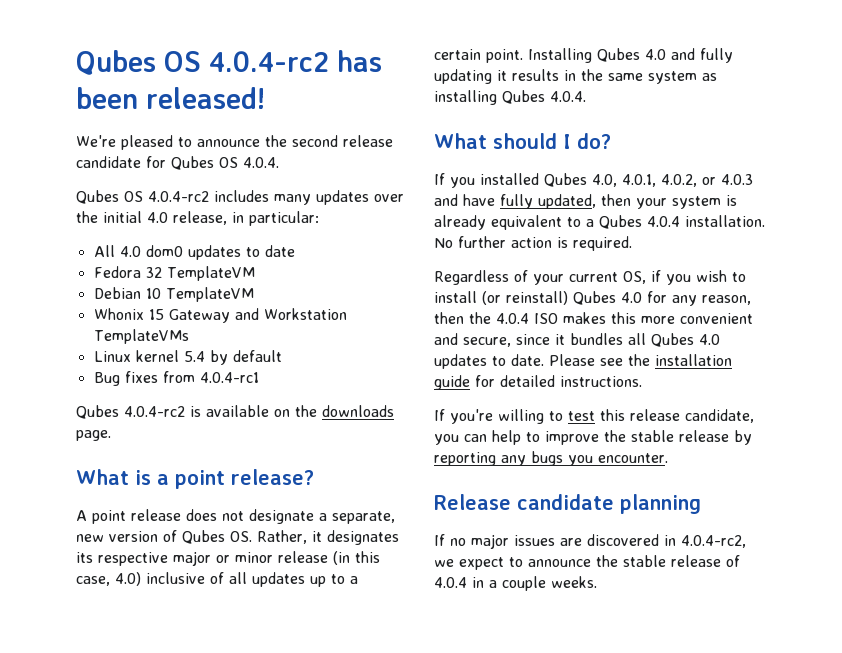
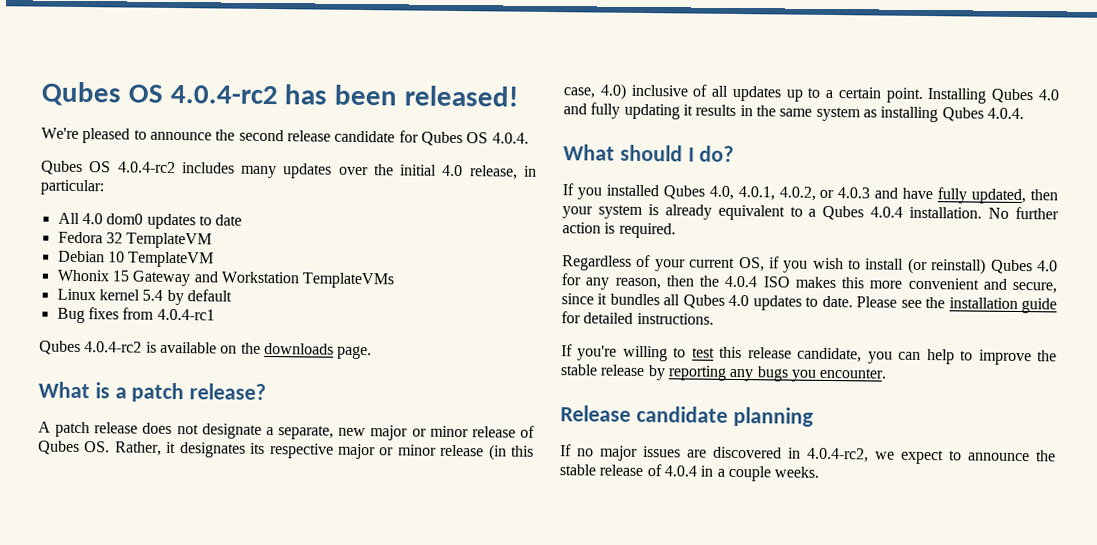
[175,470,225,489] point -> [131,382,185,403] patch
[92,510,126,524] point -> [55,421,91,438] patch
[109,531,158,542] version -> [370,425,516,441] major or minor release

